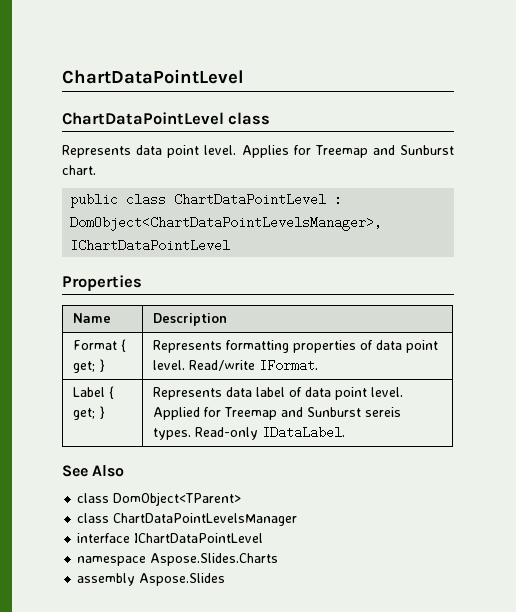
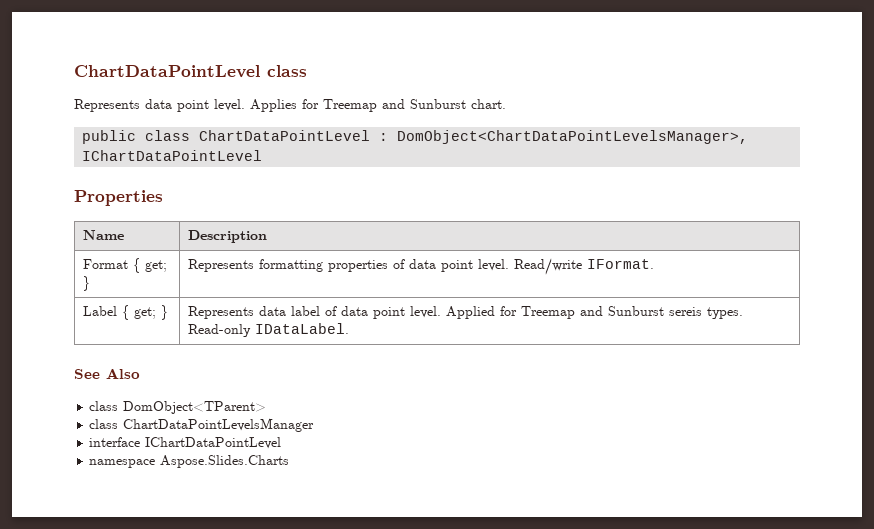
[62,69,244,84] [62,112,224,125] ChartDataPointLevel // ChartDataPointLevel -> [74,65,260,78] ChartDataPointLevel
[77,573,226,586] // assembly Aspose.Slides -> (290, 461) none

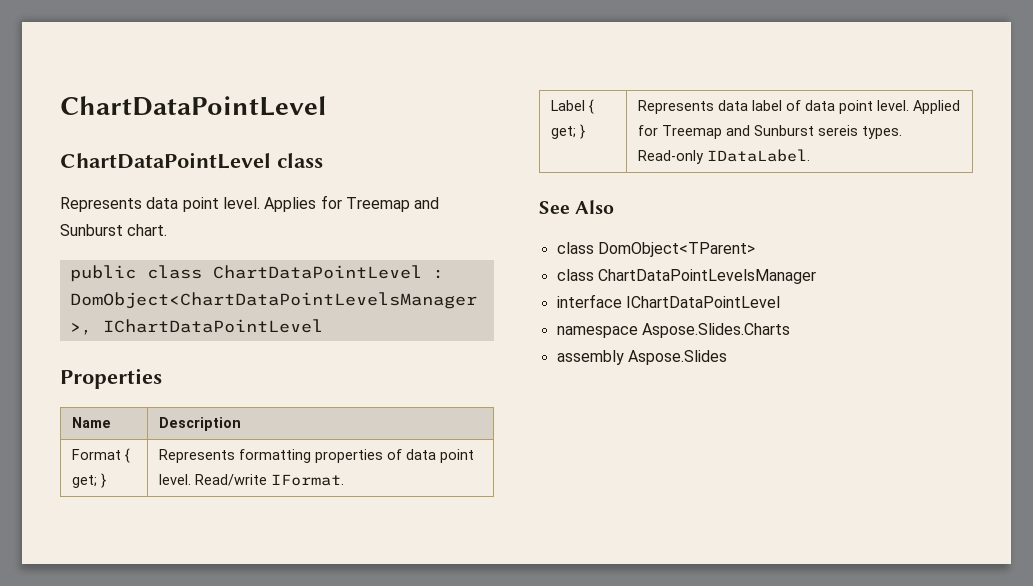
[74,65,260,78] ChartDataPointLevel -> [60,96,326,116] [60,152,271,169] ChartDataPointLevel // ChartDataPointLevel
(290, 461) none -> [556,350,727,365] // assembly Aspose.Slides

